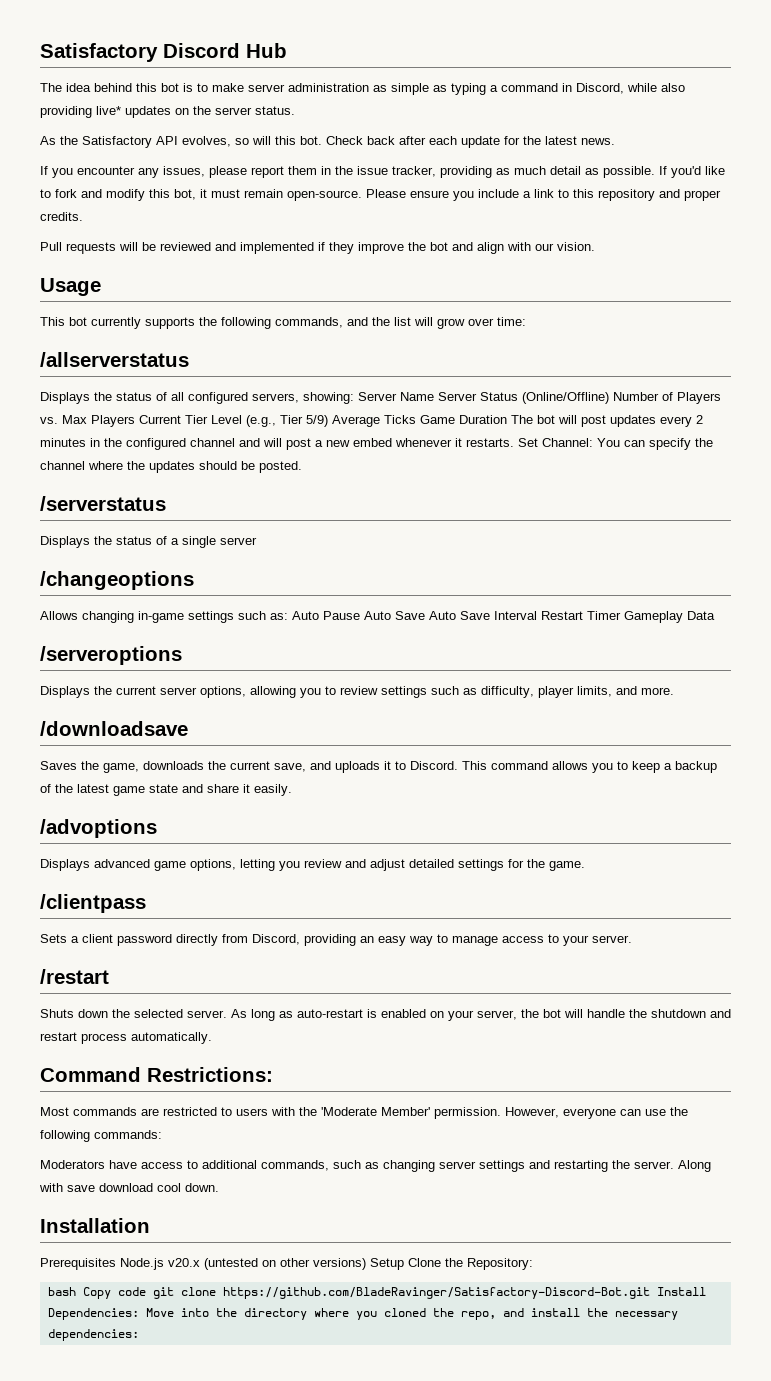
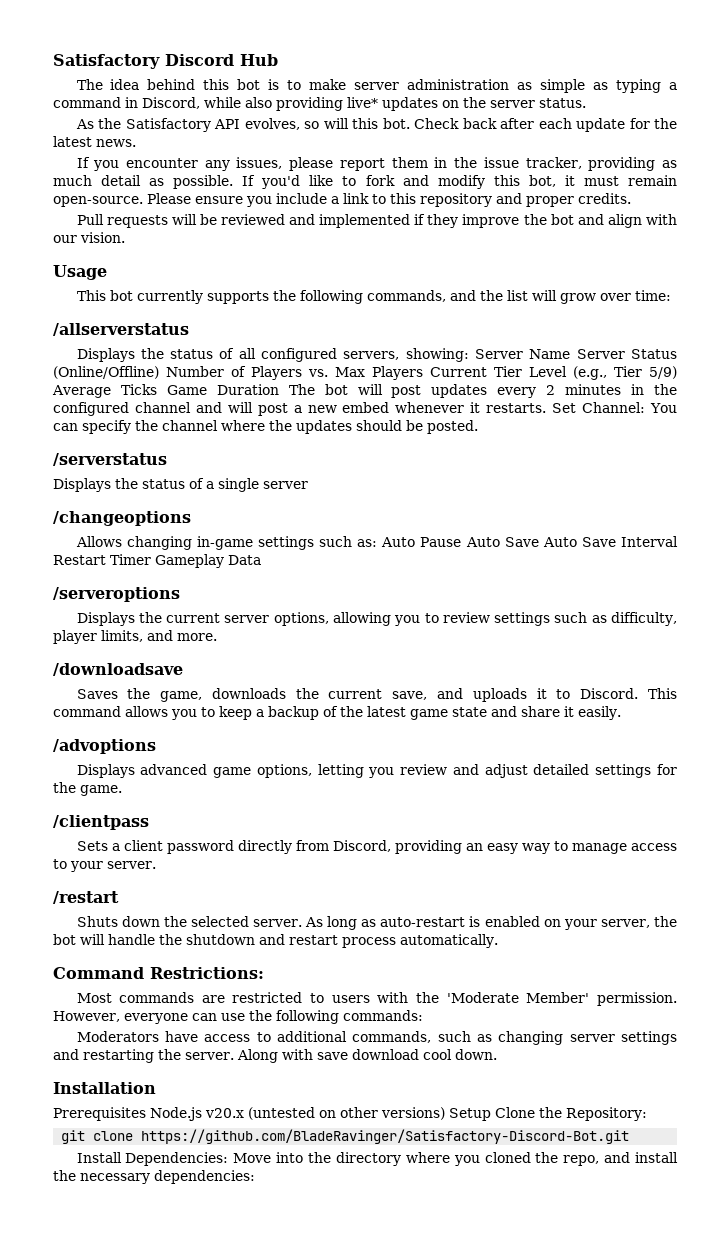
[47,1287,146,1299] bash Copy code -> (647, 1114) none
(650, 1293) none -> (630, 1136) //

